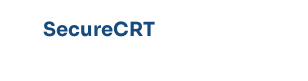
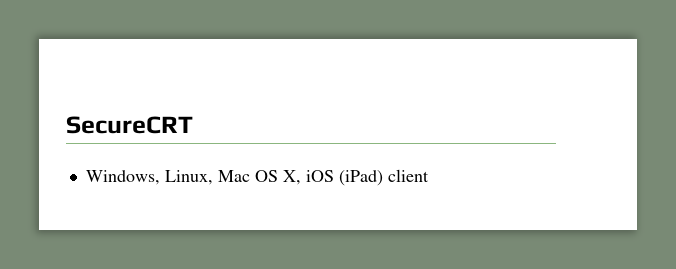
(155, 29) none -> [85,169,429,186] // Windows, Linux, Mac OS X, iOS (iPad) client

